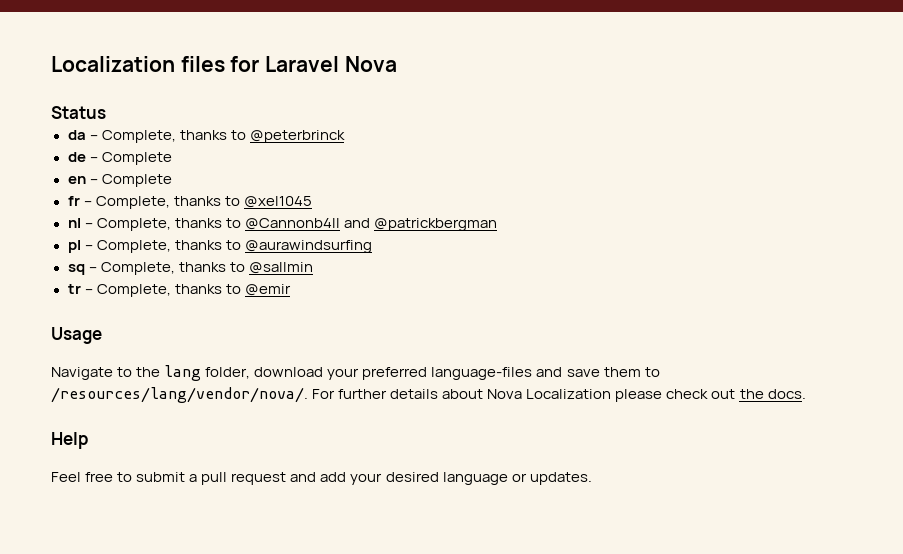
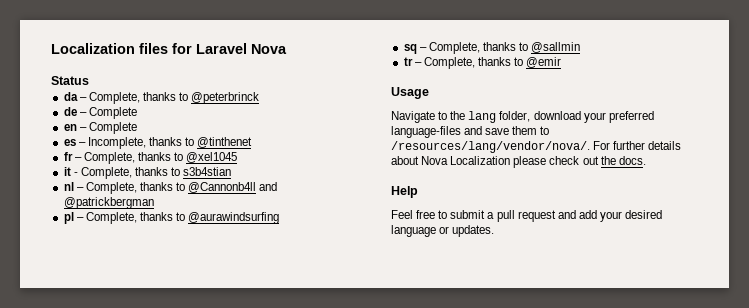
(172, 180) none -> [63,137,253,149] // es – Incomplete, thanks to @tinthenet
(312, 202) none -> [63,167,232,179] // it - Complete, thanks to s3b4stian

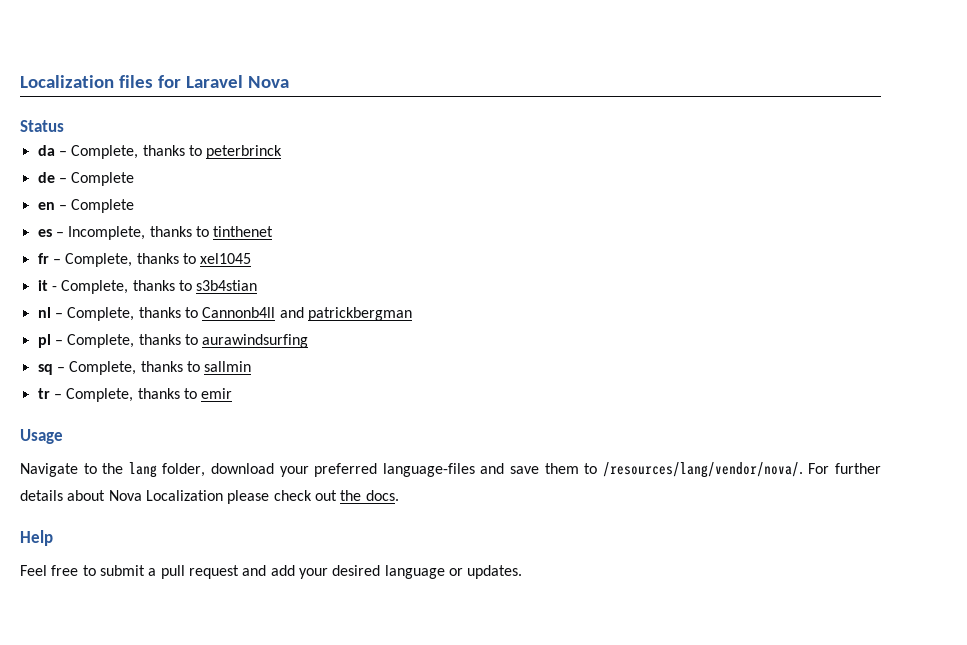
[191,92,260,104] @peterbrinck -> [206,145,283,159] peterbrinck
[197,137,253,148] @tinthenet -> [213,226,274,237] tinthenet
[186,152,238,163] @xel1045 -> [200,253,252,264] xel1045
[188,182,278,193] [63,197,154,209] @Cannonb4ll and @patrickbergman -> [202,307,412,321] Cannonb4ll and patrickbergman
[188,212,280,224] @aurawindsurfing -> [202,334,309,348] aurawindsurfing
[531,42,581,53] @sallmin -> [204,361,252,372] sallmin
[526,57,562,68] @emir -> [201,388,233,399] emir

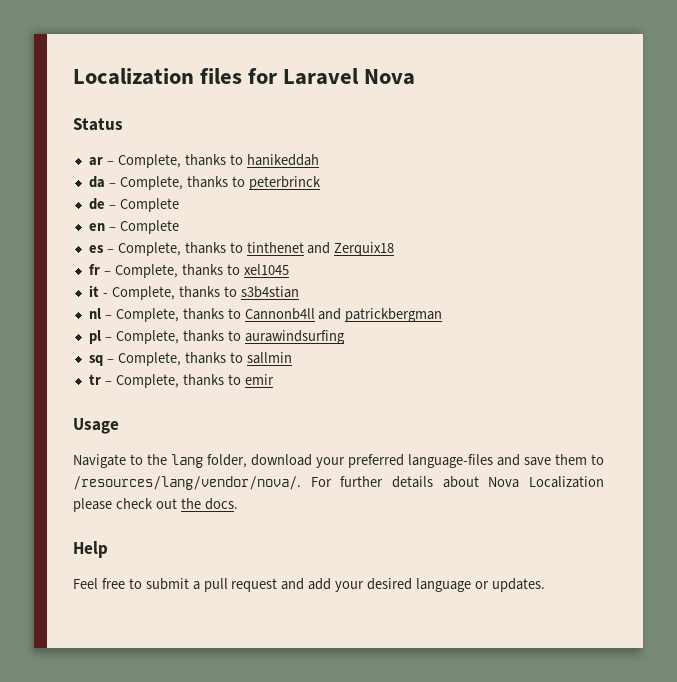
(64, 126) none -> [88,154,319,168] // ar – Complete, thanks to hanikeddah
[68,226,146,240] Incomplete, -> [117,242,181,256] Complete,
(274, 231) none -> [307,242,395,256] and Zerquix18

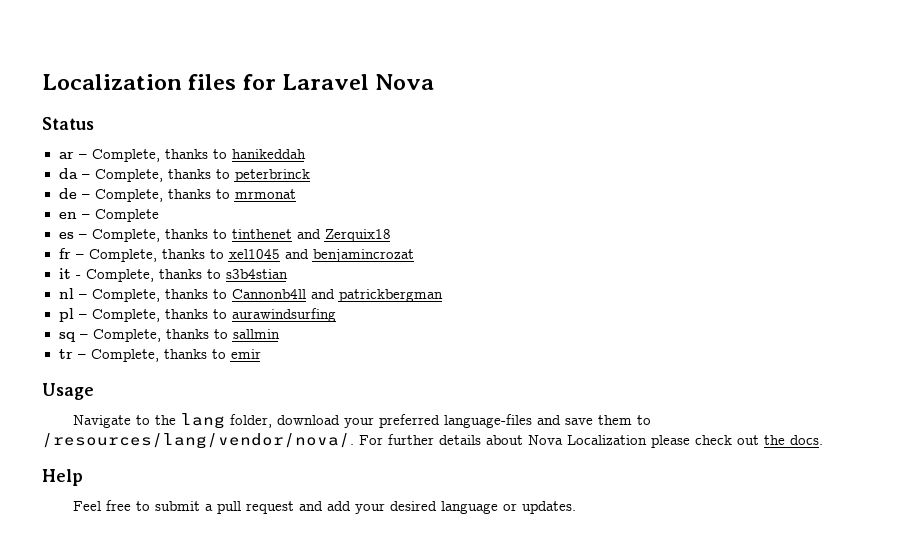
[119,198,179,212] Complete -> [94,189,296,202] Complete, thanks to mrmonat
(289, 269) none -> [284,249,414,262] and benjamincrozat

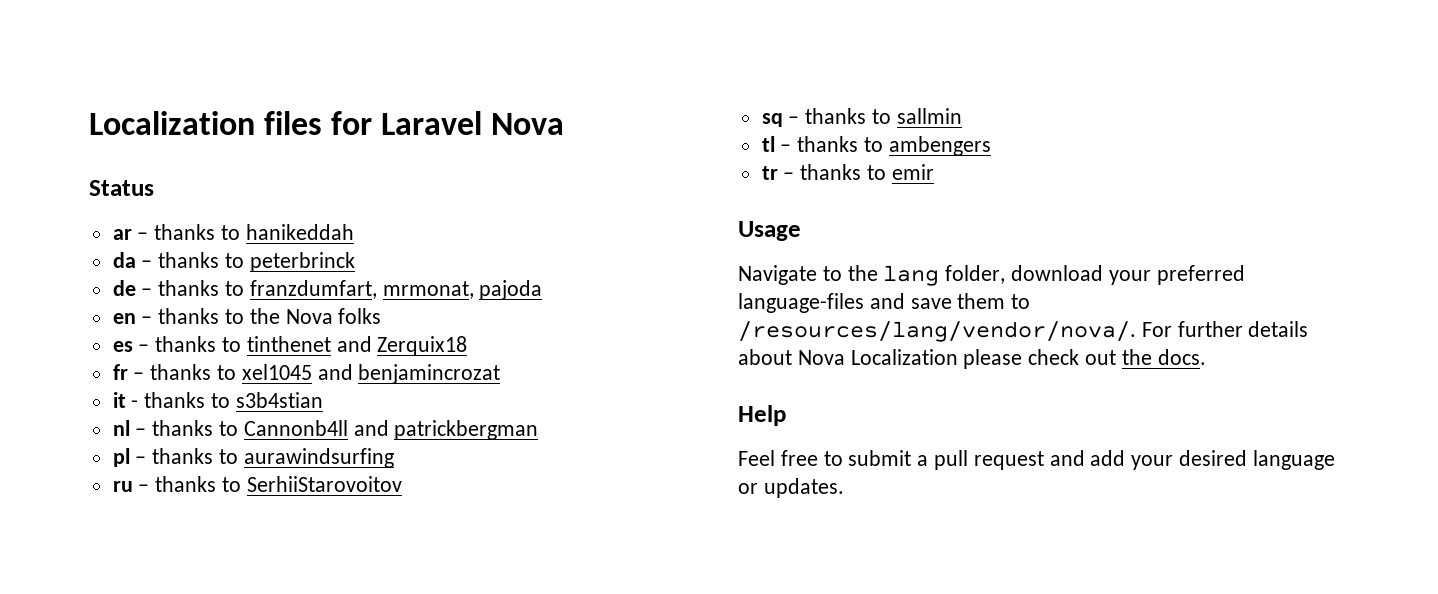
[91,149,160,162] Complete, -> (149, 236) none
[94,169,163,182] Complete, -> (153, 264) none
[94,189,296,202] Complete, thanks to mrmonat -> [158,280,543,300] thanks to franzdumfart, mrmonat, pajoda
[94,209,159,222] Complete -> [158,308,382,324] thanks to the Nova folks
[91,229,160,242] Complete, -> (150, 348) none
[88,249,157,262] Complete, -> (145, 376) none
[85,269,154,282] Complete, -> (139, 404) none
[91,289,160,302] Complete, -> (147, 432) none
[91,309,160,322] Complete, -> (147, 460) none
(336, 315) none -> [112,476,402,492] // ru – thanks to SerhiiStarovoitov
[92,329,161,342] Complete, -> (800, 120) none
(280, 334) none -> [761,136,991,156] // tl – thanks to ambengers
[90,349,159,362] Complete, -> (795, 176) none

